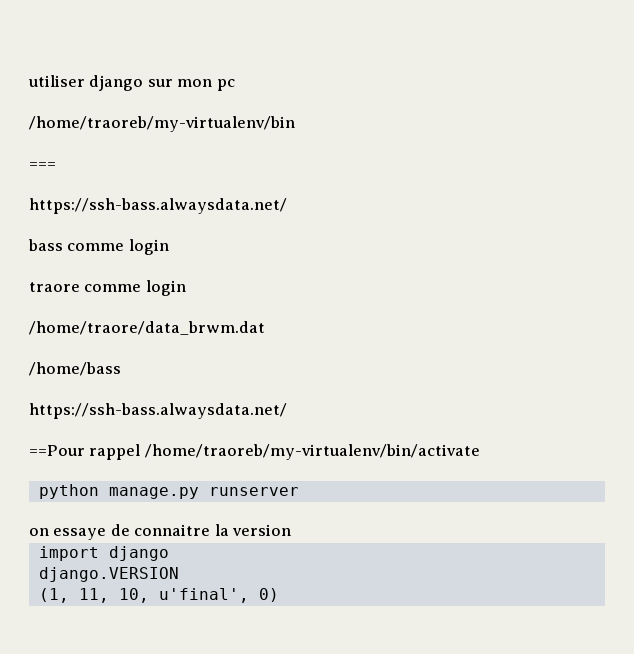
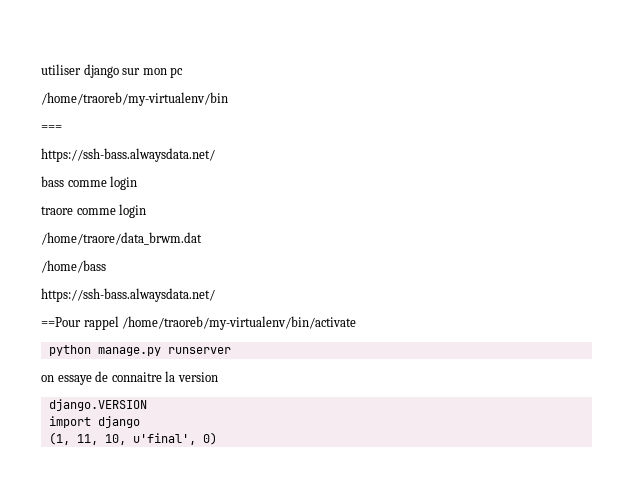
(292, 530) none -> [48,399,147,411] // django.VERSION
[38,567,179,582] // django.VERSION -> (140, 422) none

